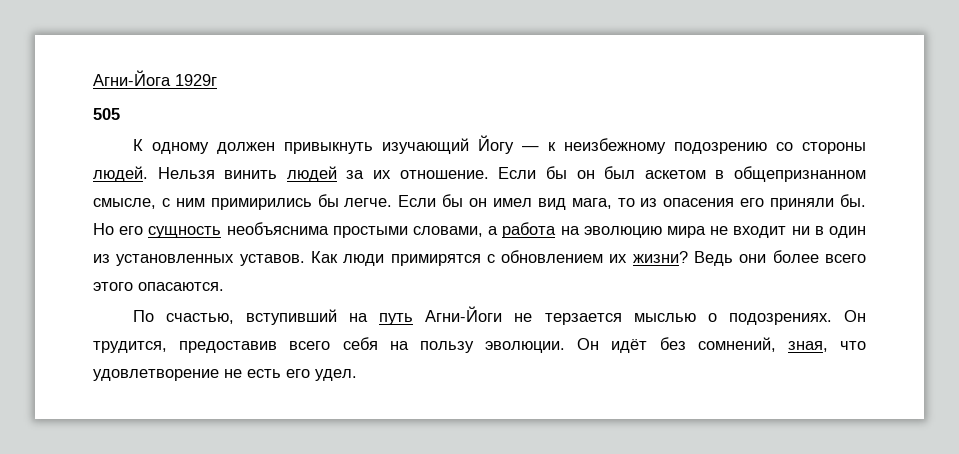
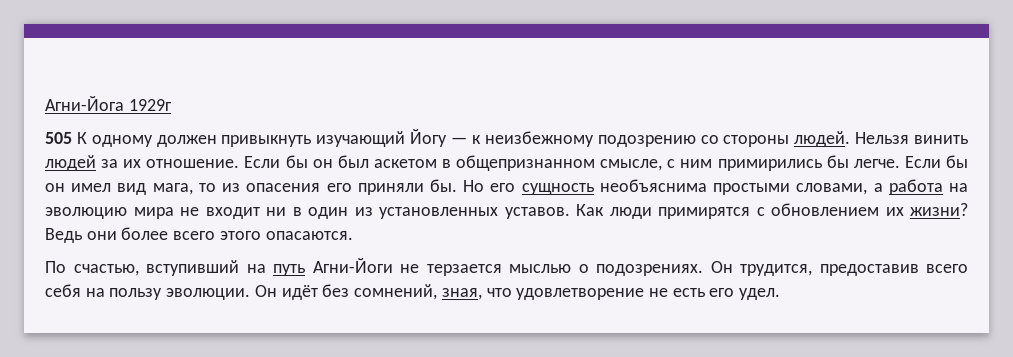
(120, 114) // -> (72, 138) none

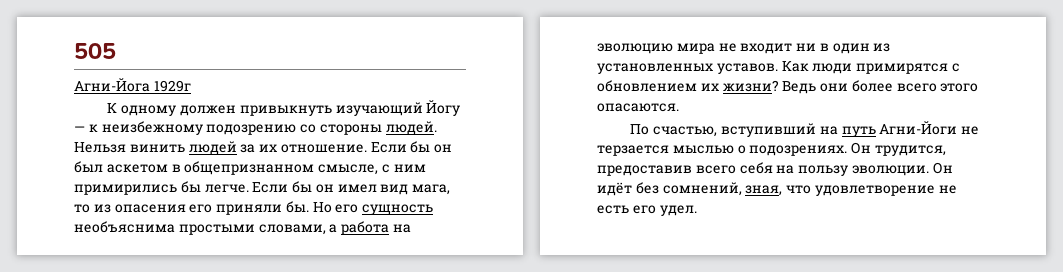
(45, 103) none -> [74,43,116,59] 505 //
[45,132,72,144] 505 -> (191, 86) none

